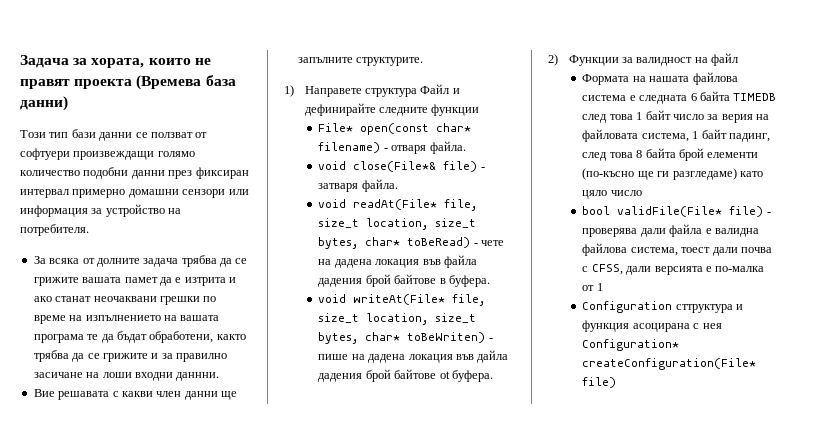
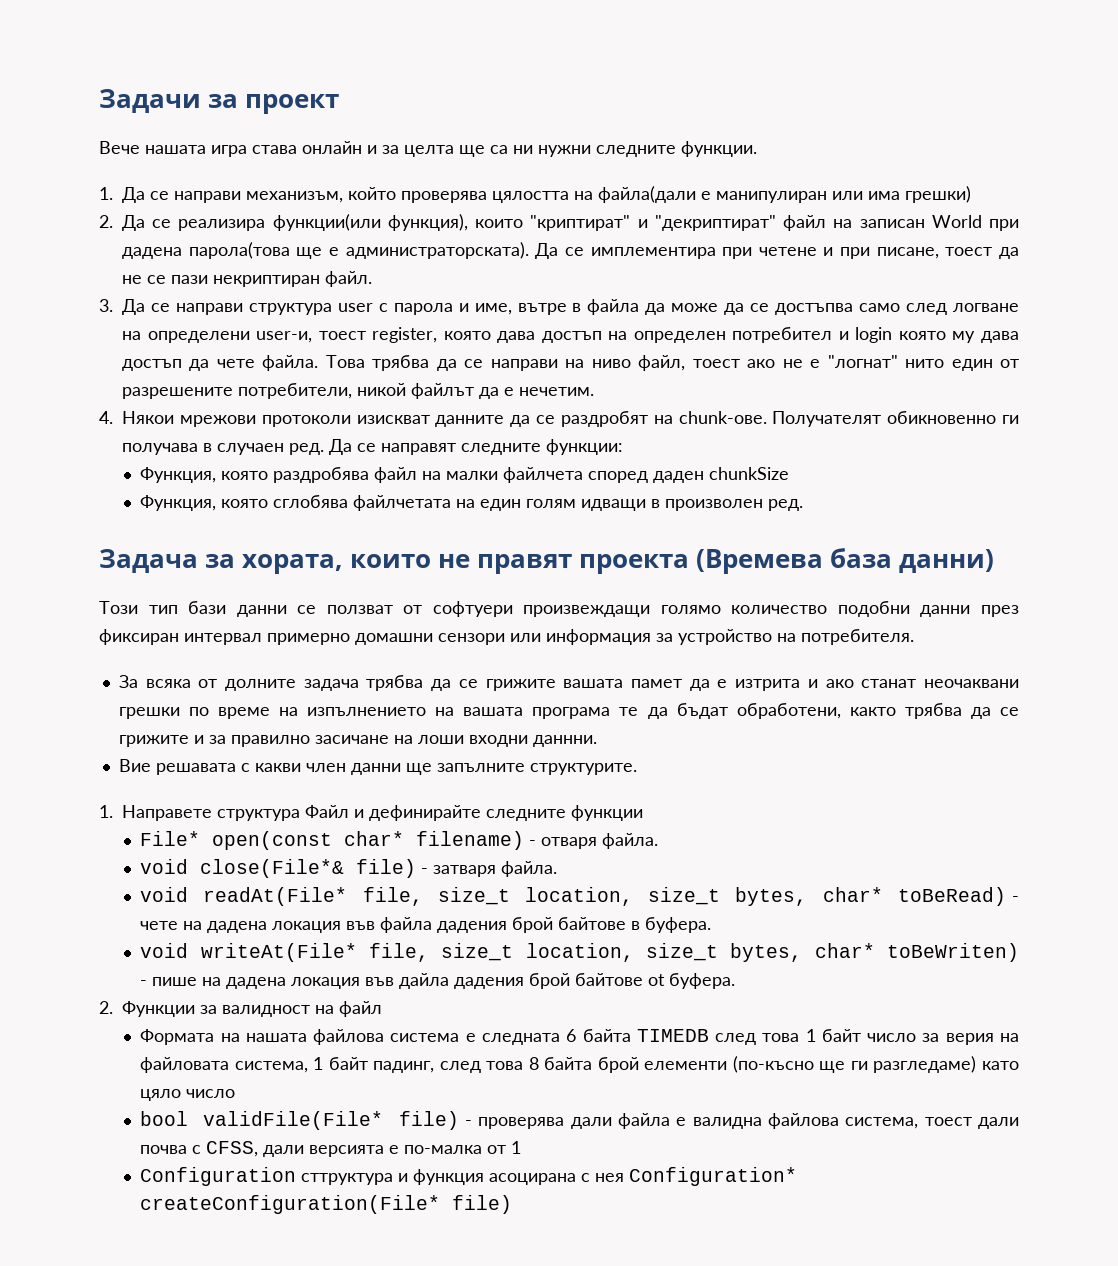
(20, 61) none -> [99,89,339,114] [99,141,757,157] [99,186,971,203] [99,214,1020,231] [122,242,1019,259] [122,271,372,287] [99,299,1019,315] [122,327,1019,343] [122,355,1020,371] [122,383,594,399] [99,411,1020,427] [122,439,623,455] [140,467,790,483] [140,495,804,511] Задачи за проект // Вече нашата игра става онлайн и за целта ще са ни нужни следните функции. // 1. Да се направи механизъм, който проверява цялостта на файла(дали е манипулиран или има грешки) // 2. Да се реализира функции(или функция), които "криптират" и "декриптират" файл на записан World при дадена парола(това ще е администраторската). Да се имплементира при четене и при писане, тоест да не се пази некриптиран файл. // 3. Да се направи структура user с парола и име, вътре в файла да може да се достъпва само след логване на определени user-и, тоест register, която дава достъп на определен потребител и login която му дава достъп да чете файла. Това трябва да се направи на ниво файл, тоест ако не е "логнат" нито един от разрешените потребители, никой файлът да е нечетим. // 4. Някои мрежови протоколи изискват данните да се раздробят на chunk-ове. Получателят обикновенно ги получава в случаен ред. Да се направят следните функции: // Функция, която раздробява файл на малки файлчета според даден chunkSize // Функция, която сглобява файлчетата на един голям идващи в произволен ред. //
[284,85,294,97] 1) -> [99,805,113,818] 1.
[548,54,558,66] 2) -> [99,1001,113,1014] 2.

